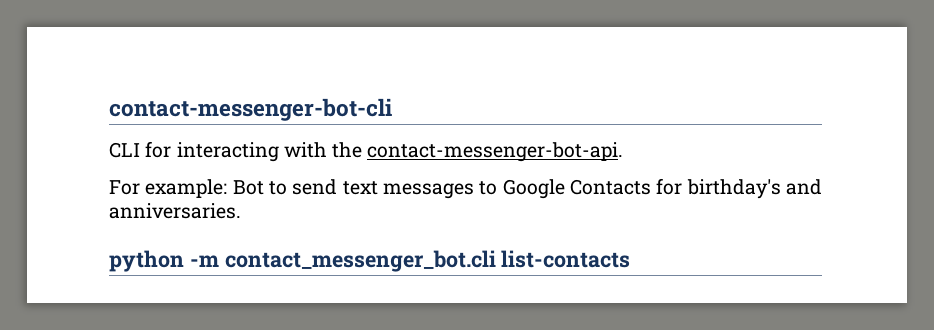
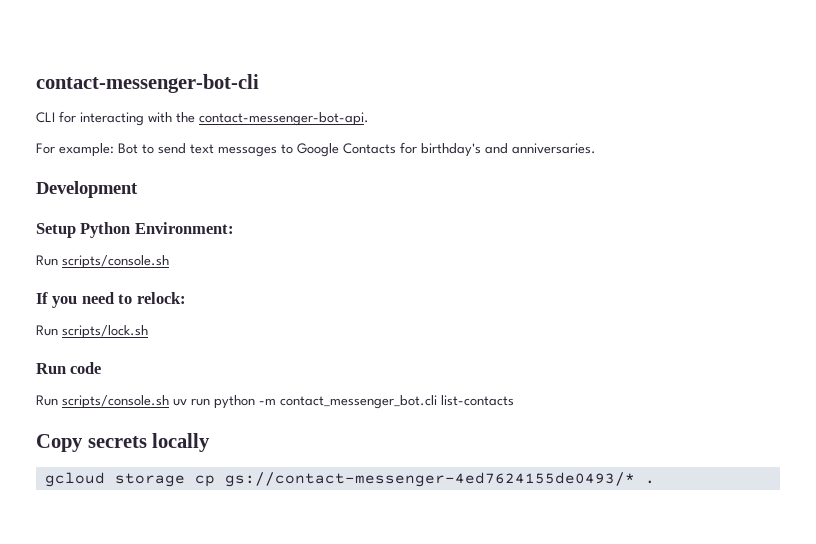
[109,250,631,272] python -m contact_messenger_bot.cli list-contacts -> [36,181,138,198] [36,222,234,238] [36,255,169,269] [36,292,186,308] [36,325,148,339] [36,362,102,374] [36,395,514,409] [36,433,211,452] [44,472,655,487] Development // Setup Python Environment: // Run scripts/console.sh // If you need to relock: // Run scripts/lock.sh // Run code // Run scripts/console.sh uv run python -m contact_messenger_bot.cli list-contacts // Copy secrets locally // gcloud storage cp gs://contact-messenger-4ed7624155de0493/* .

